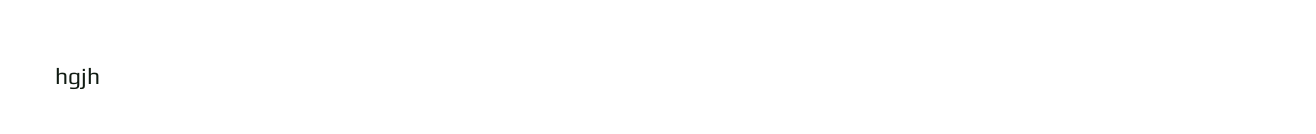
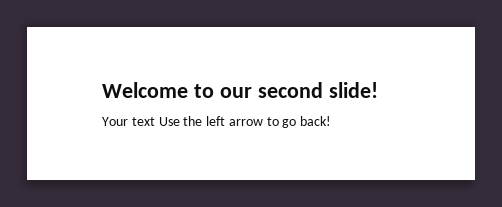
[55,67,100,90] hgjh -> [102,82,378,98] [102,116,332,128] Welcome to our second slide! // Your text Use the left arrow to go back!

